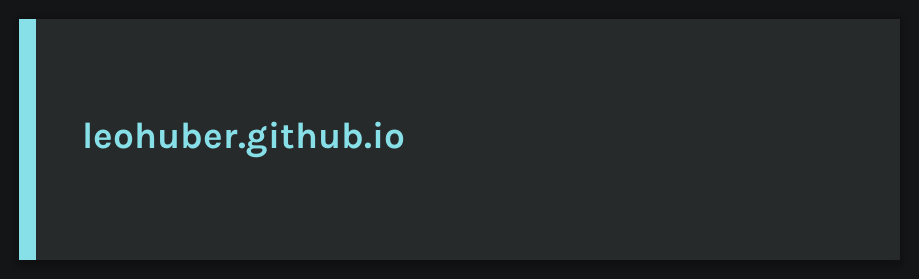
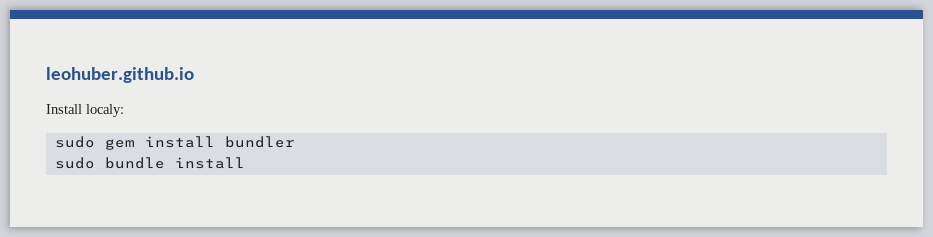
(405, 139) none -> [46,104,124,117] [54,136,295,150] [54,157,245,169] // Install localy: // sudo gem install bundler // sudo bundle install

